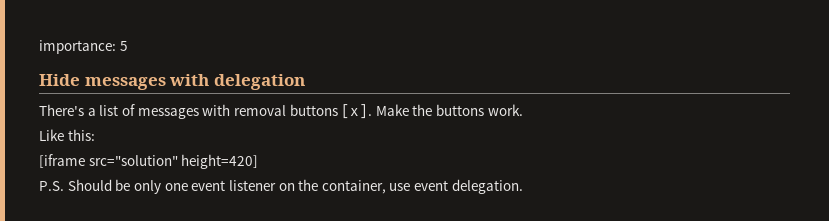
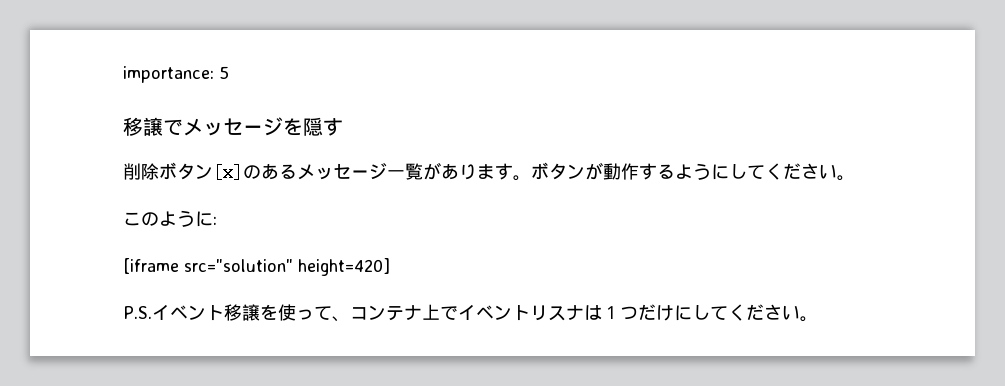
[39,74,305,90] [39,104,523,119] [39,129,95,141] [39,154,259,169] [39,179,523,194] Hide messages with delegation // There's a list of messages with removal buttons [x]. Make the buttons work. // Like this: // [iframe src="solution" height=420] // P.S. Should be only one event listener on the container, use event delegation. -> [123,117,343,136] [123,162,855,182] [123,210,217,227] [123,258,390,276] [123,304,818,322] 移譲でメッセージを隠す // 削除ボタン[x]のあるメッセージ一覧があります。ボタンが動作するようにしてください。 // このように: // [iframe src="solution" height=420] // P.S.イベント移譲を使って、コンテナ上でイベントリスナは１つだけにしてください。

